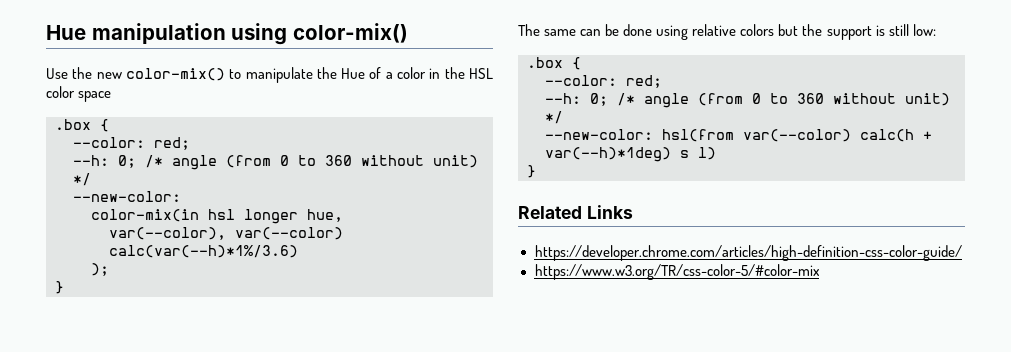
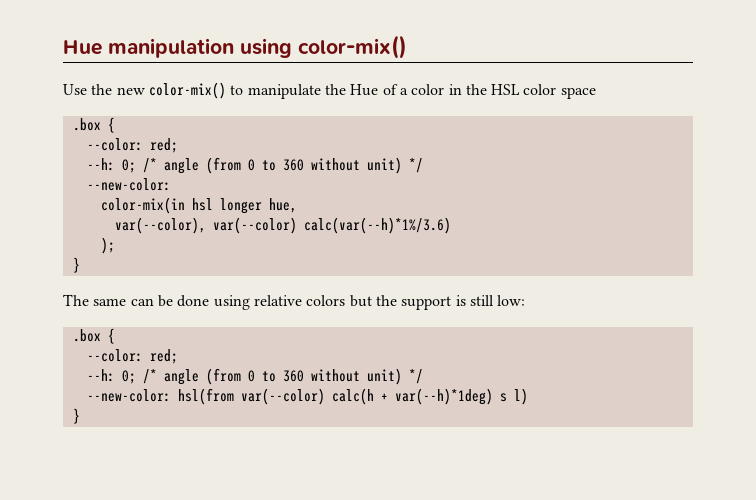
[518,205,633,219] [534,245,963,261] [534,264,821,280] // Related Links // https://developer.chrome.com/articles/high-definition-css-color-guide/ // https://www.w3.org/TR/css-color-5/#color-mix -> (80, 416) none

